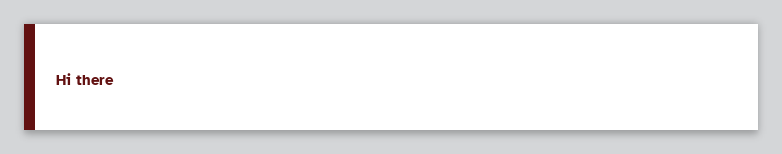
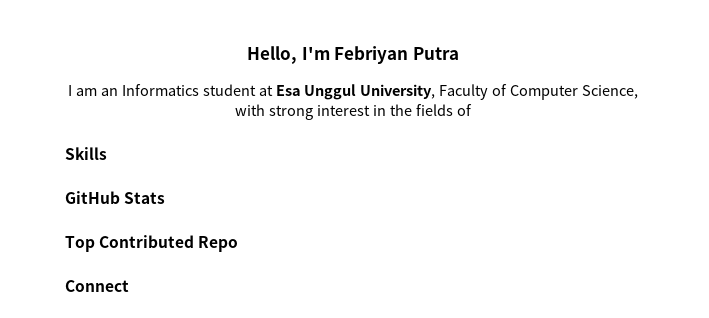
[56,73,114,85] Hi there -> [247,46,459,64] [68,84,638,100] [235,104,472,120] [65,147,107,160] [65,191,166,204] [65,235,239,252] [65,280,129,292] Hello, I'm Febriyan Putra // I am an Informatics student at Esa Unggul University, Faculty of Computer Science, with strong interest in the fields of // Skills // GitHub Stats // Top Contributed Repo // Connect

